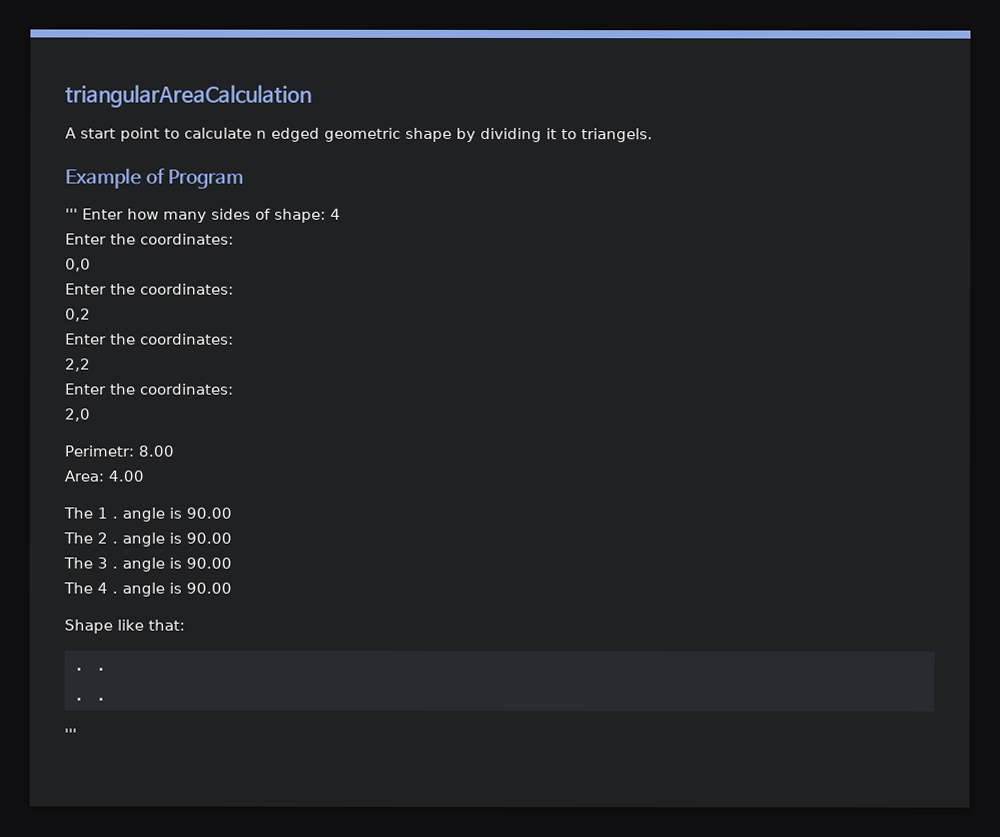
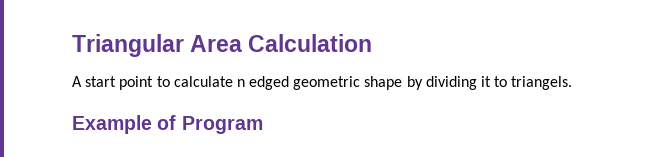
[65,84,312,108] triangularAreaCalculation -> [72,34,373,57] Triangular Area Calculation
[65,208,341,223] [65,233,234,245] [65,258,91,272] [65,283,234,295] [65,308,91,322] [65,333,234,345] [65,358,91,372] [65,383,234,395] [64,408,91,422] [64,445,174,457] [64,470,144,482] [63,507,232,522] [63,532,232,547] [63,557,232,572] [63,582,232,597] [64,619,185,634] [72,667,107,672] [72,697,107,702] [64,728,77,740] // ''' Enter how many sides of shape: 4 // Enter the coordinates: // 0,0 // Enter the coordinates: // 0,2 // Enter the coordinates: // 2,2 // Enter the coordinates: // 2,0 // Perimetr: 8.00 // Area: 4.00 // The 1 . angle is 90.00 // The 2 . angle is 90.00 // The 3 . angle is 90.00 // The 4 . angle is 90.00 // Shape like that: // . . // . . // ''' -> (263, 125) none

